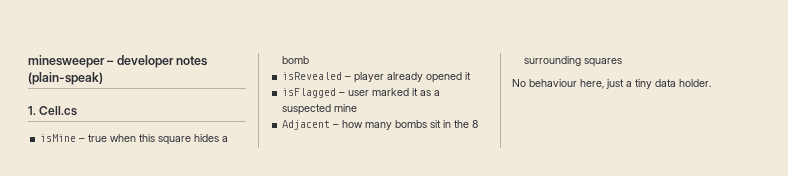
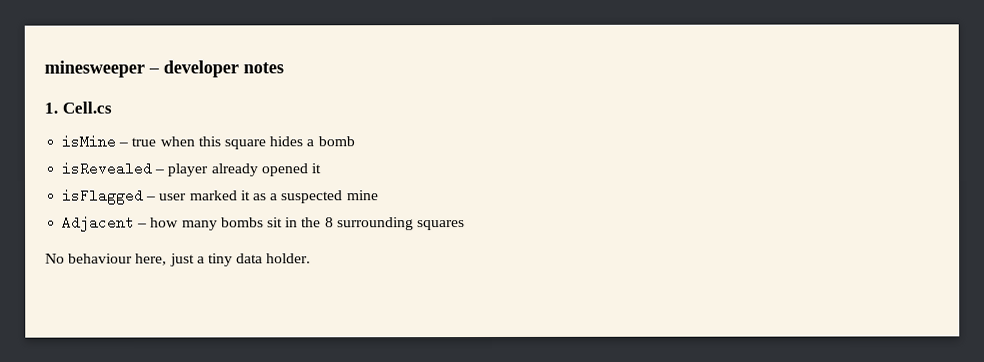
[28,72,103,85] (plain-speak) -> (284, 68) none

